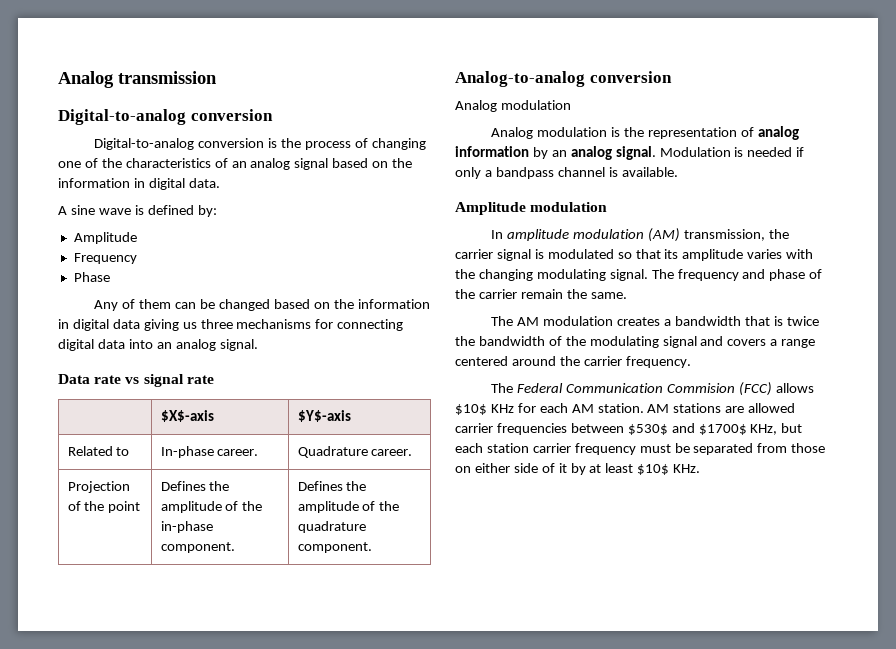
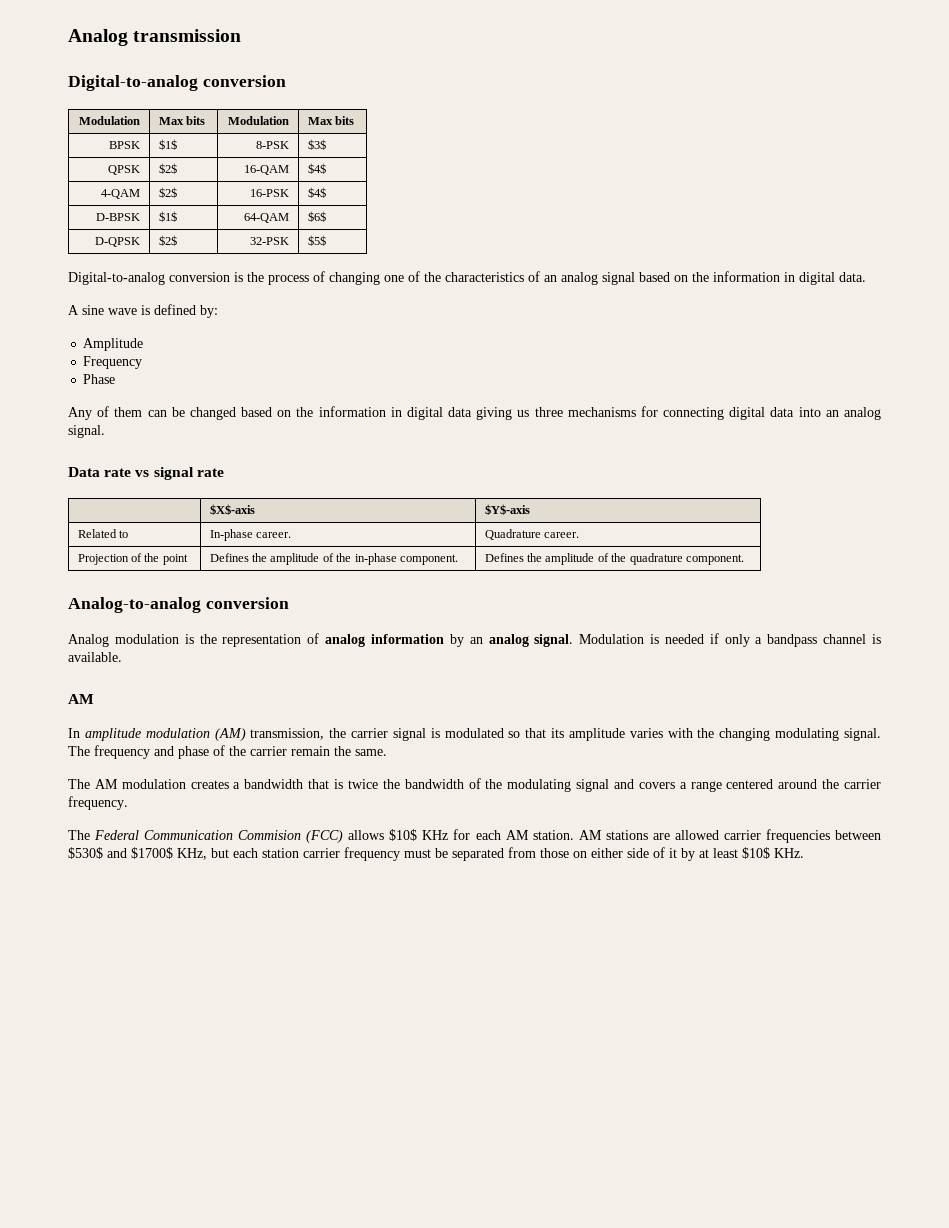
(273, 115) none -> [79,116,141,125] [158,116,206,125] [228,116,290,125] [307,116,355,125] [109,141,141,149] [158,139,177,150] [256,141,290,149] [307,139,326,150] [108,165,141,175] [158,163,177,174] [244,165,290,175] [307,163,326,174] [101,189,141,199] [158,187,177,198] [250,189,290,197] [307,187,326,198] [96,213,141,221] [158,211,177,222] [244,213,290,223] [307,211,326,222] [95,237,141,247] [158,235,177,246] [250,237,290,245] [307,235,326,246] // Modulation | Max bits | Modulation | Max bits // BPSK | $1$ | 8-PSK | $3$ // QPSK | $2$ | 16-QAM | $4$ // 4-QAM | $2$ | 16-PSK | $4$ // D-BPSK | $1$ | 64-QAM | $6$ // D-QPSK | $2$ | 32-PSK | $5$
[491,127,608,139] // Analog modulation -> (179, 639) none
[455,202,608,215] Amplitude modulation -> [68,694,94,704] AM

